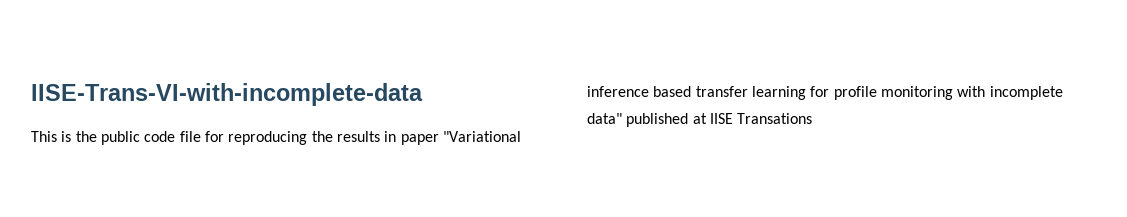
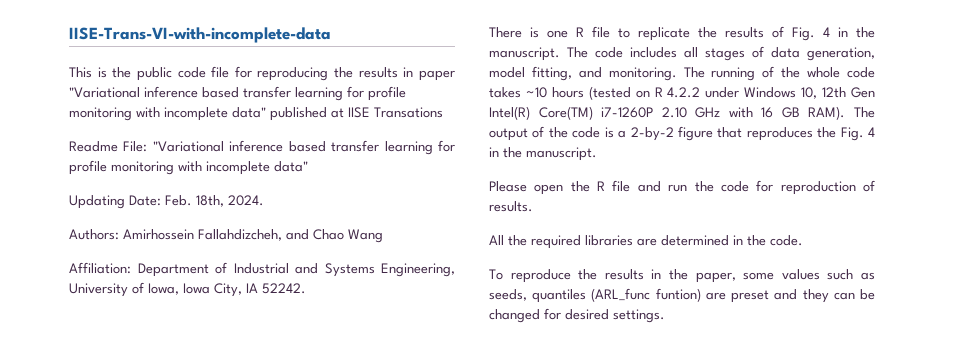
(813, 118) none -> [69,140,455,155] [69,160,308,175] [69,195,264,209] [69,229,383,243] [69,262,455,277] [69,282,306,297] [489,26,875,41] [489,46,875,61] [489,66,876,81] [489,86,875,100] [489,106,875,120] [489,126,875,141] [489,147,597,161] [489,180,875,195] [489,201,533,212] [489,235,803,249] [489,269,875,283] [489,288,875,303] [489,308,665,323] // Readme File: "Variational inference based transfer learning for profile monitoring with incomplete data" // Updating Date: Feb. 18th, 2024. // Authors: Amirhossein Fallahdizcheh, and Chao Wang // Affiliation: Department of Industrial and Systems Engineering, University of Iowa, Iowa City, IA 52242. // There is one R file to replicate the results of Fig. 4 in the manuscript. The code includes all stages of data generation, model fitting, and monitoring. The running of the whole code takes ~10 hours (tested on R 4.2.2 under Windows 10, 12th Gen Intel(R) Core(TM) i7-1260P 2.10 GHz with 16 GB RAM). The output of the code is a 2-by-2 figure that reproduces the Fig. 4 in the manuscript. // Please open the R file and run the code for reproduction of results. // All the required libraries are determined in the code. // To reproduce the results in the paper, some values such as seeds, quantiles (ARL_func funtion) are preset and they can be changed for desired settings.

